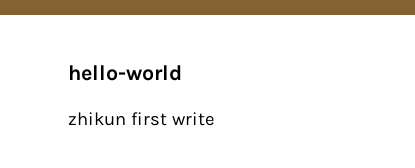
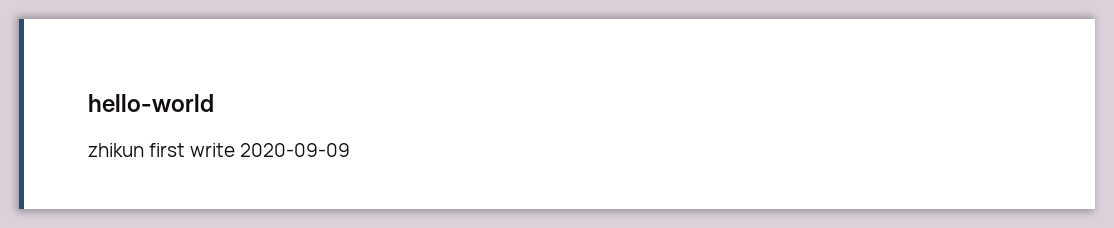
(215, 119) none -> [240,143,351,157] 2020-09-09

